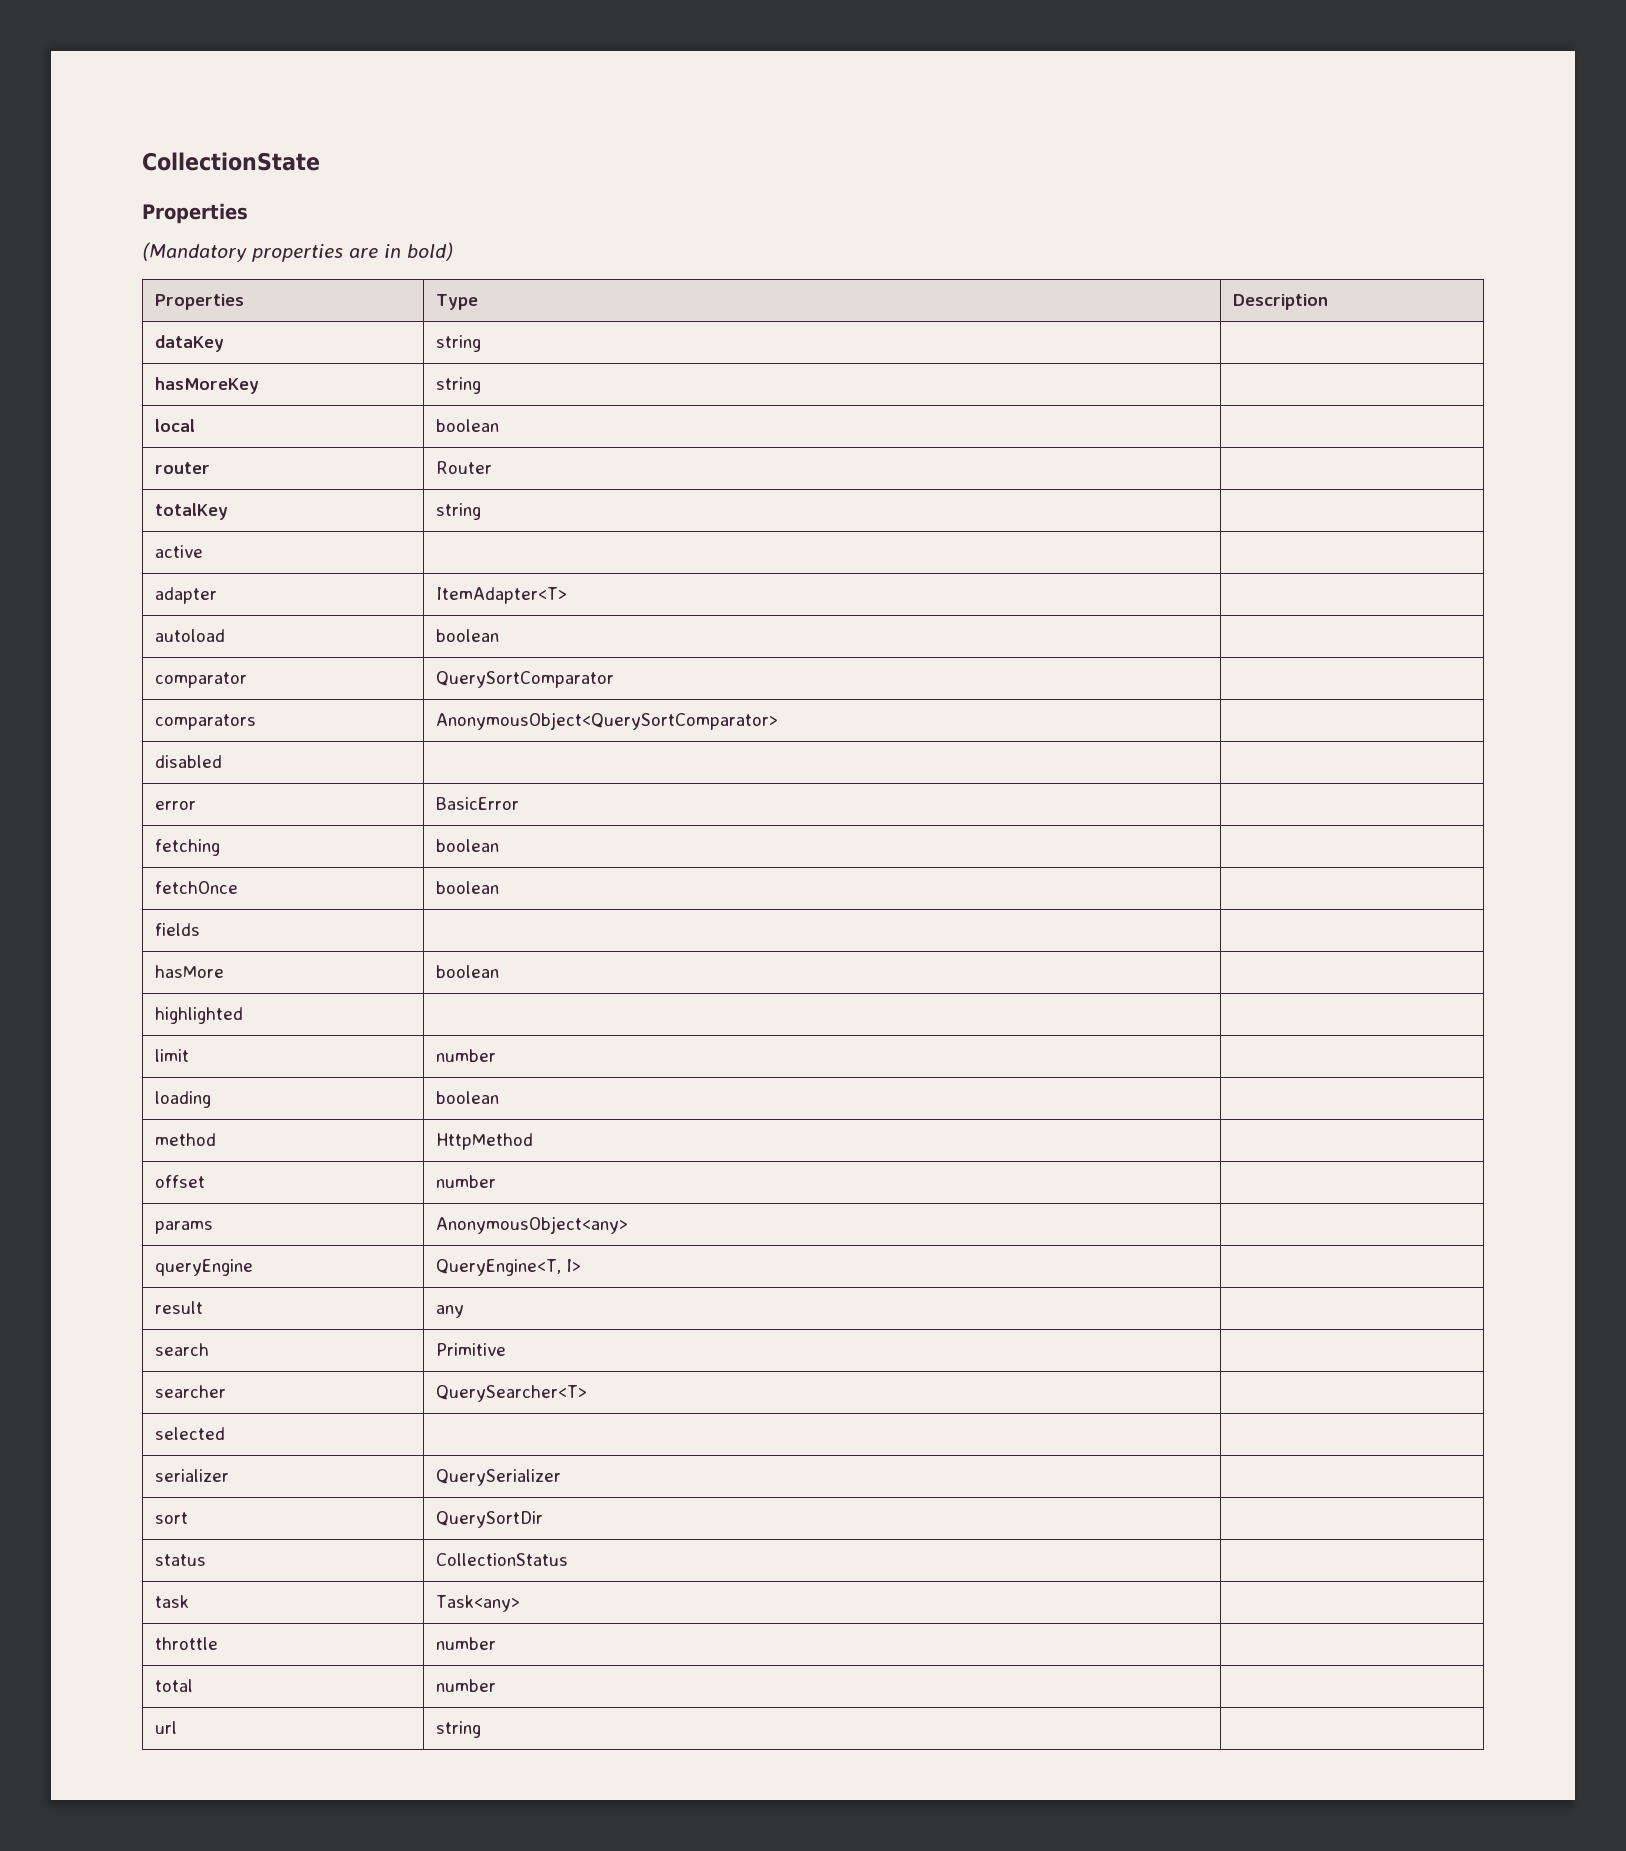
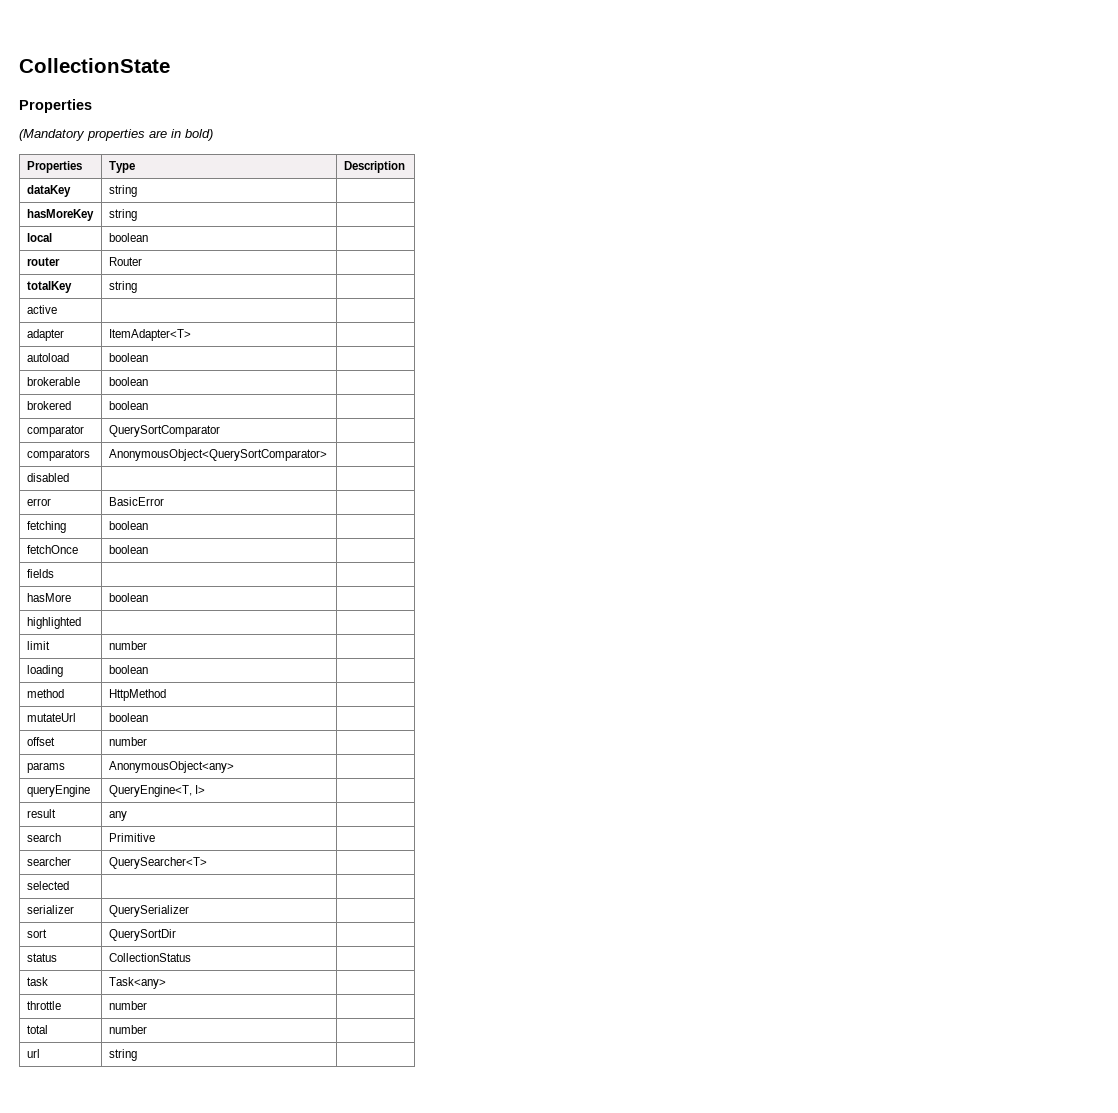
(499, 635) none -> [26,377,80,386] [108,377,148,386] [26,401,71,410] [108,401,148,410] // brokerable | boolean | // brokered | boolean |
(533, 1141) none -> [26,713,76,722] [108,713,148,722] // mutateUrl | boolean |

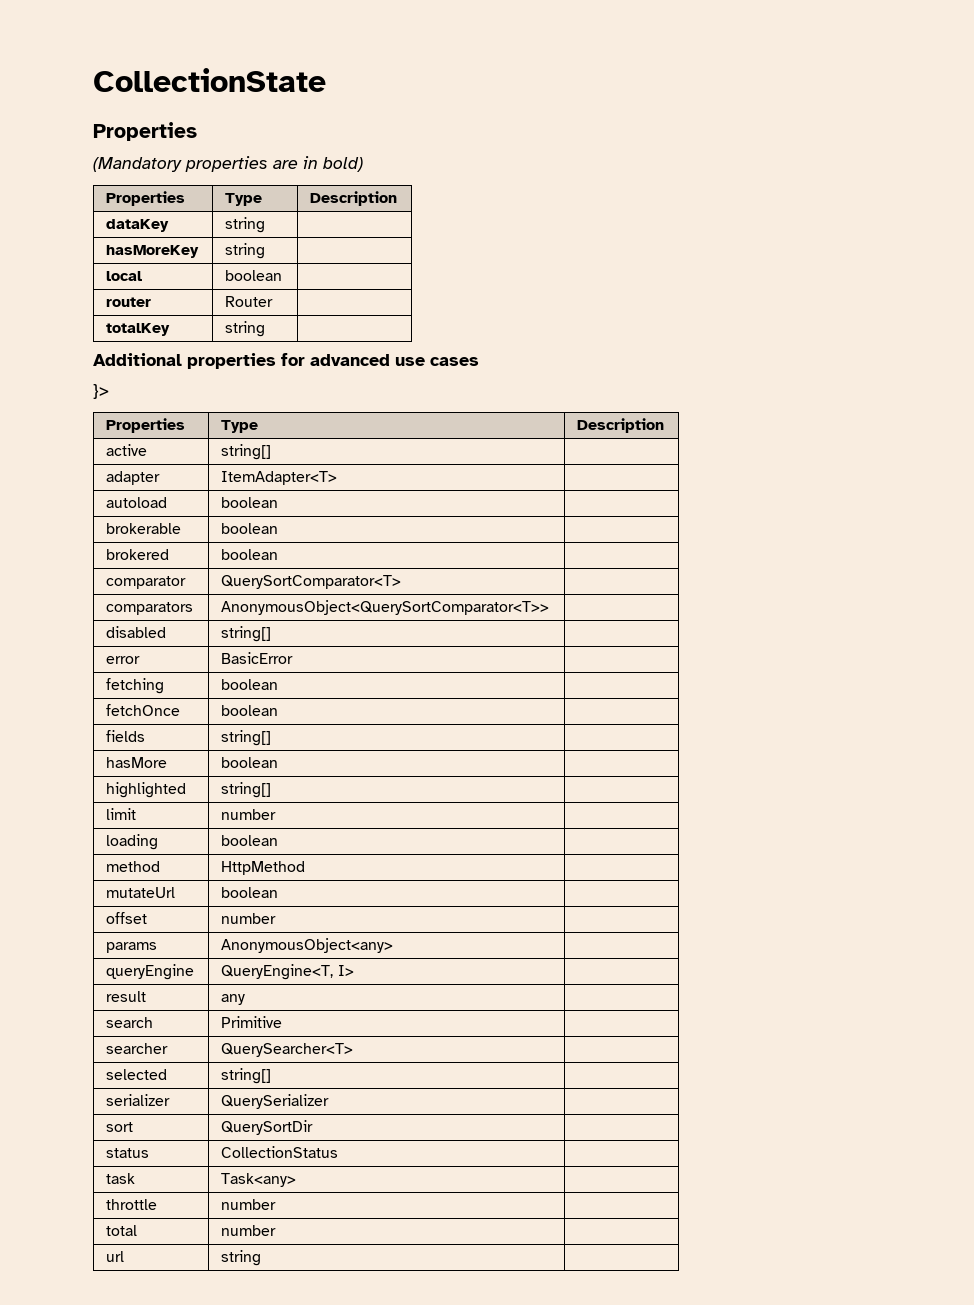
(137, 287) none -> [93,353,479,369] [93,384,109,399] [106,418,186,433] [221,420,259,433] [577,418,665,433] // Additional properties for advanced use cases // }> // Properties | Type | Description
(57, 309) none -> [221,444,272,460] string[]
[108,425,220,437] QuerySortComparator -> [221,575,402,589] QuerySortComparator<T>
[108,449,327,461] AnonymousObject<QuerySortComparator> -> [221,600,550,615] AnonymousObject<QuerySortComparator<T>>
(69, 477) none -> [221,626,272,642] string[]
(54, 573) none -> [221,730,272,746] string[]
(81, 623) none -> [221,782,272,798] string[]
(69, 885) none -> [221,1068,272,1084] string[]

